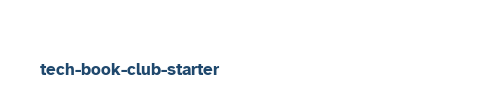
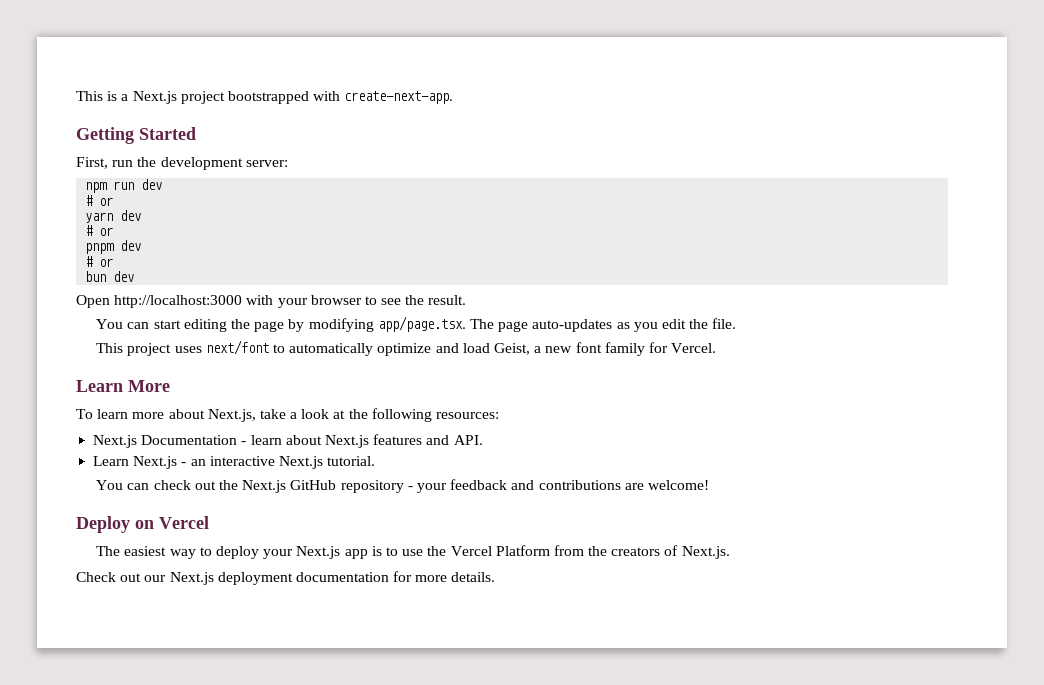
[40,63,220,75] tech-book-club-starter -> [76,91,454,104] [76,127,196,144] [76,157,288,170] [85,179,163,193] [85,195,114,206] [85,210,142,223] [85,225,114,236] [85,240,142,254] [85,256,114,267] [85,271,135,282] [76,295,467,308] [96,316,737,332] [96,340,717,356] [76,380,170,392] [76,408,500,422] [93,434,483,448] [93,456,376,469] [96,479,709,493] [76,516,209,533] [96,545,730,559] [76,571,496,585] This is a Next.js project bootstrapped with create-next-app. // Getting Started // First, run the development server: // npm run dev // # or // yarn dev // # or // pnpm dev // # or // bun dev // Open http://localhost:3000 with your browser to see the result. // You can start editing the page by modifying app/page.tsx. The page auto-updates as you edit the file. // This project uses next/font to automatically optimize and load Geist, a new font family for Vercel. // Learn More // To learn more about Next.js, take a look at the following resources: // Next.js Documentation - learn about Next.js features and API. // Learn Next.js - an interactive Next.js tutorial. // You can check out the Next.js GitHub repository - your feedback and contributions are welcome! // Deploy on Vercel // The easiest way to deploy your Next.js app is to use the Vercel Platform from the creators of Next.js. // Check out our Next.js deployment documentation for more details.

